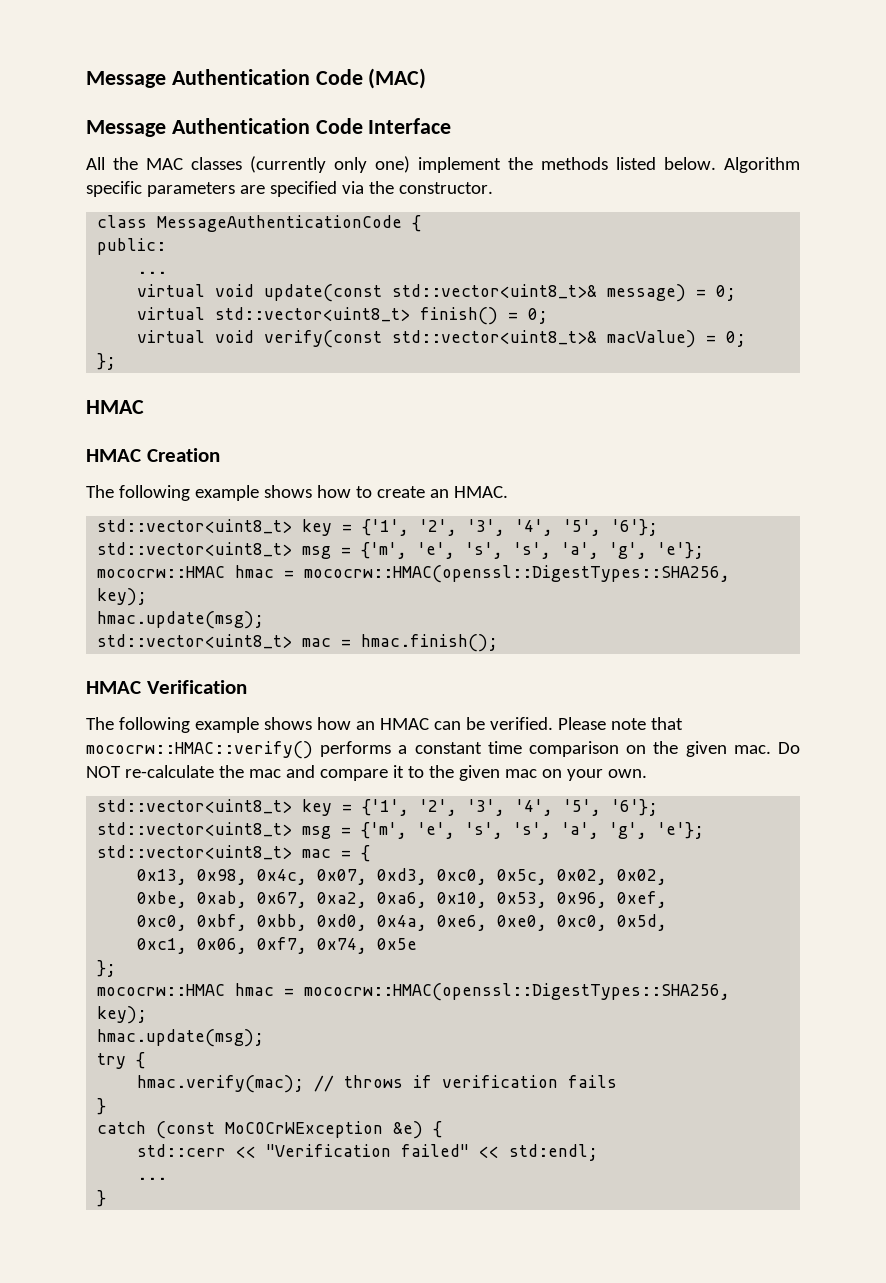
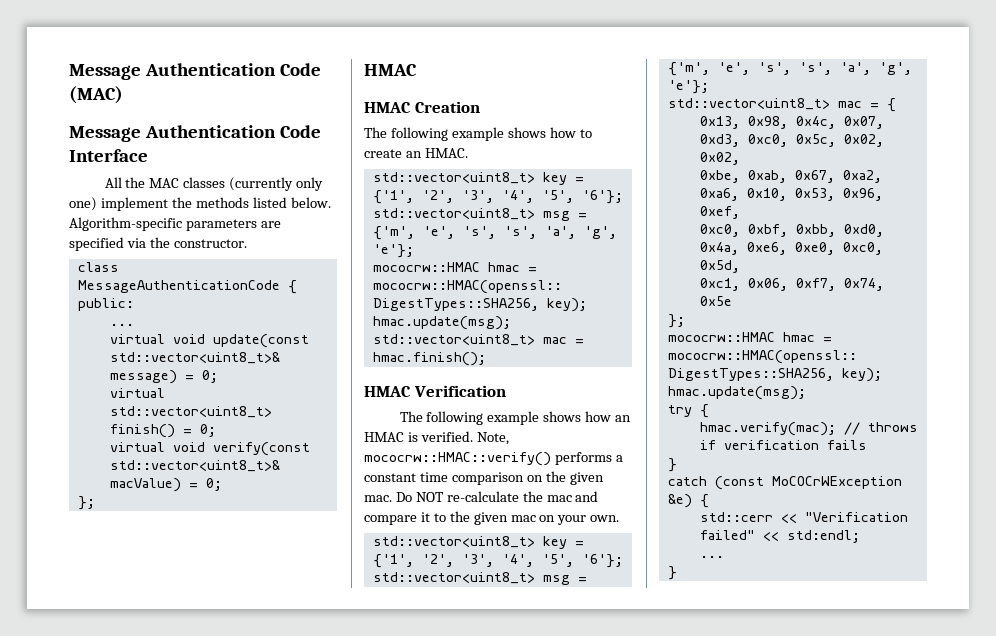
[724,157,800,173] [86,181,142,197] Algorithm specific -> [69,217,182,231] Algorithm-specific
[433,717,683,730] can be verified. Please note that -> [407,431,509,445] is verified. Note,

